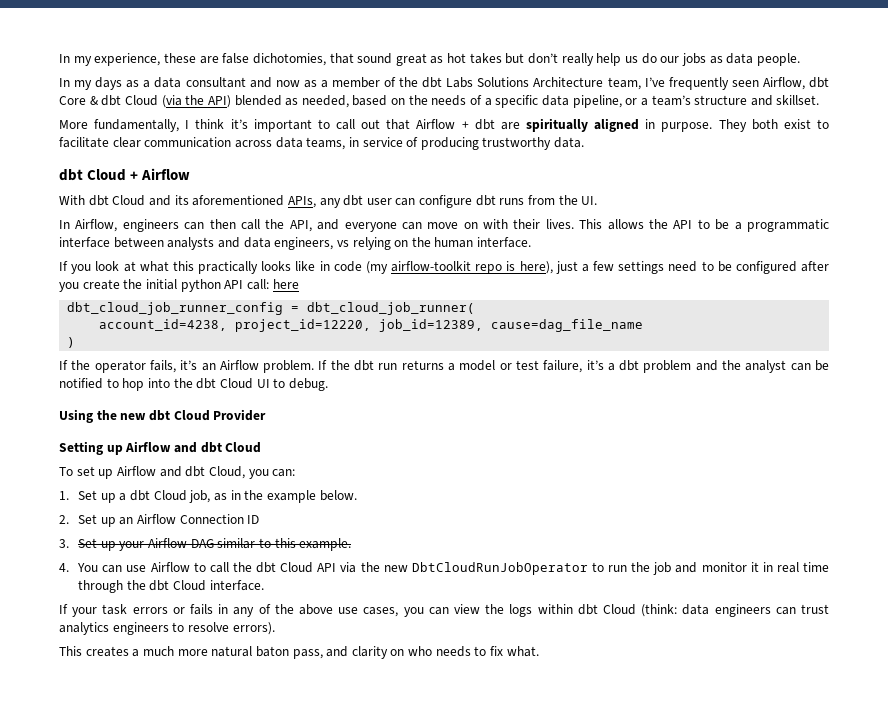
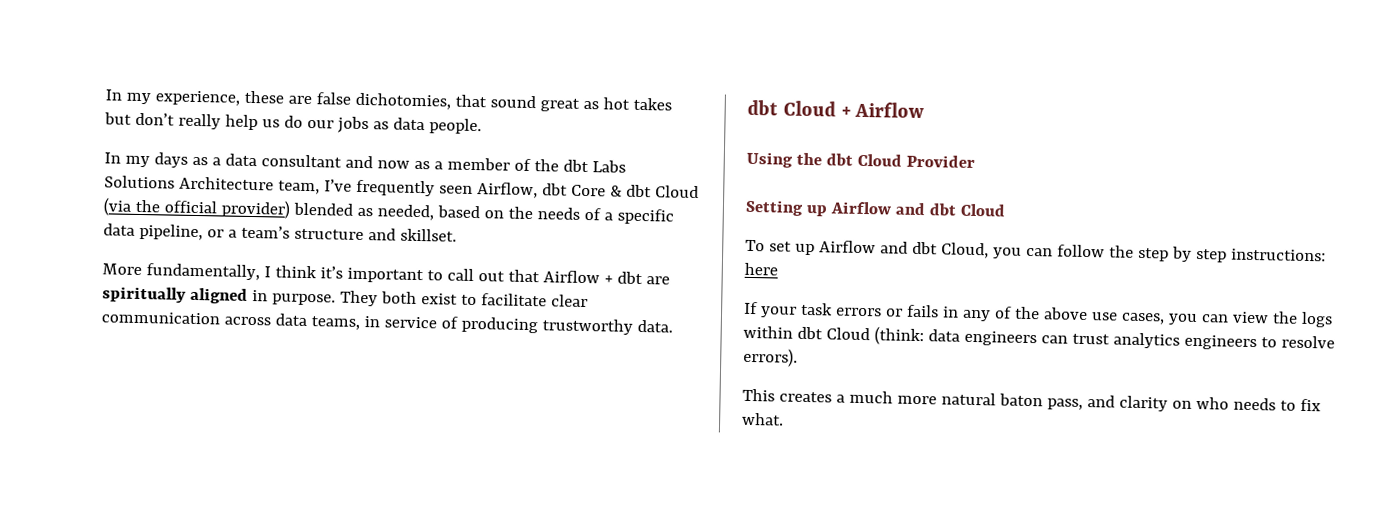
[207,95,231,108] API) -> [163,199,290,219] official provider)
[59,195,598,208] [59,219,830,232] [59,237,532,250] [59,261,829,274] [59,279,299,292] [67,302,476,315] [99,319,644,332] [67,337,76,348] [59,360,829,373] [59,378,328,391] // With dbt Cloud and its aforementioned APIs, any dbt user can configure dbt runs from the UI. // In Airflow, engineers can then call the API, and everyone can move on with their lives. This allows the API to be a programmatic interface between analysts and data engineers, vs relying on the human interface. // If you look at what this practically looks like in code (my airflow-toolkit repo is here), just a few settings need to be configured after you create the initial python API call: here // dbt_cloud_job_runner_config = dbt_cloud_job_runner( // account_id=4238, project_id=12220, job_id=12389, cause=dag_file_name // ) // If the operator fails, it’s an Airflow problem. If the dbt run returns a model or test failure, it’s a dbt problem and the analyst can be notified to hop into the dbt Cloud UI to debug. -> (925, 110) none
[120,413,147,420] new -> (822, 159) none
[272,469,296,477] [59,490,357,503] [59,514,260,527] [59,538,352,551] [59,562,829,575] [78,580,264,593] can: // 1. Set up a dbt Cloud job, as in the example below. // 2. Set up an Airflow Connection ID // 3. Set up your Airflow DAG similar to this example. // 4. You can use Airflow to call the dbt Cloud API via the new DbtCloudRunJobOperator to run the job and monitor it in real time through the dbt Cloud interface. -> [1025,244,1326,263] [744,262,778,276] can follow the step by step instructions: here

